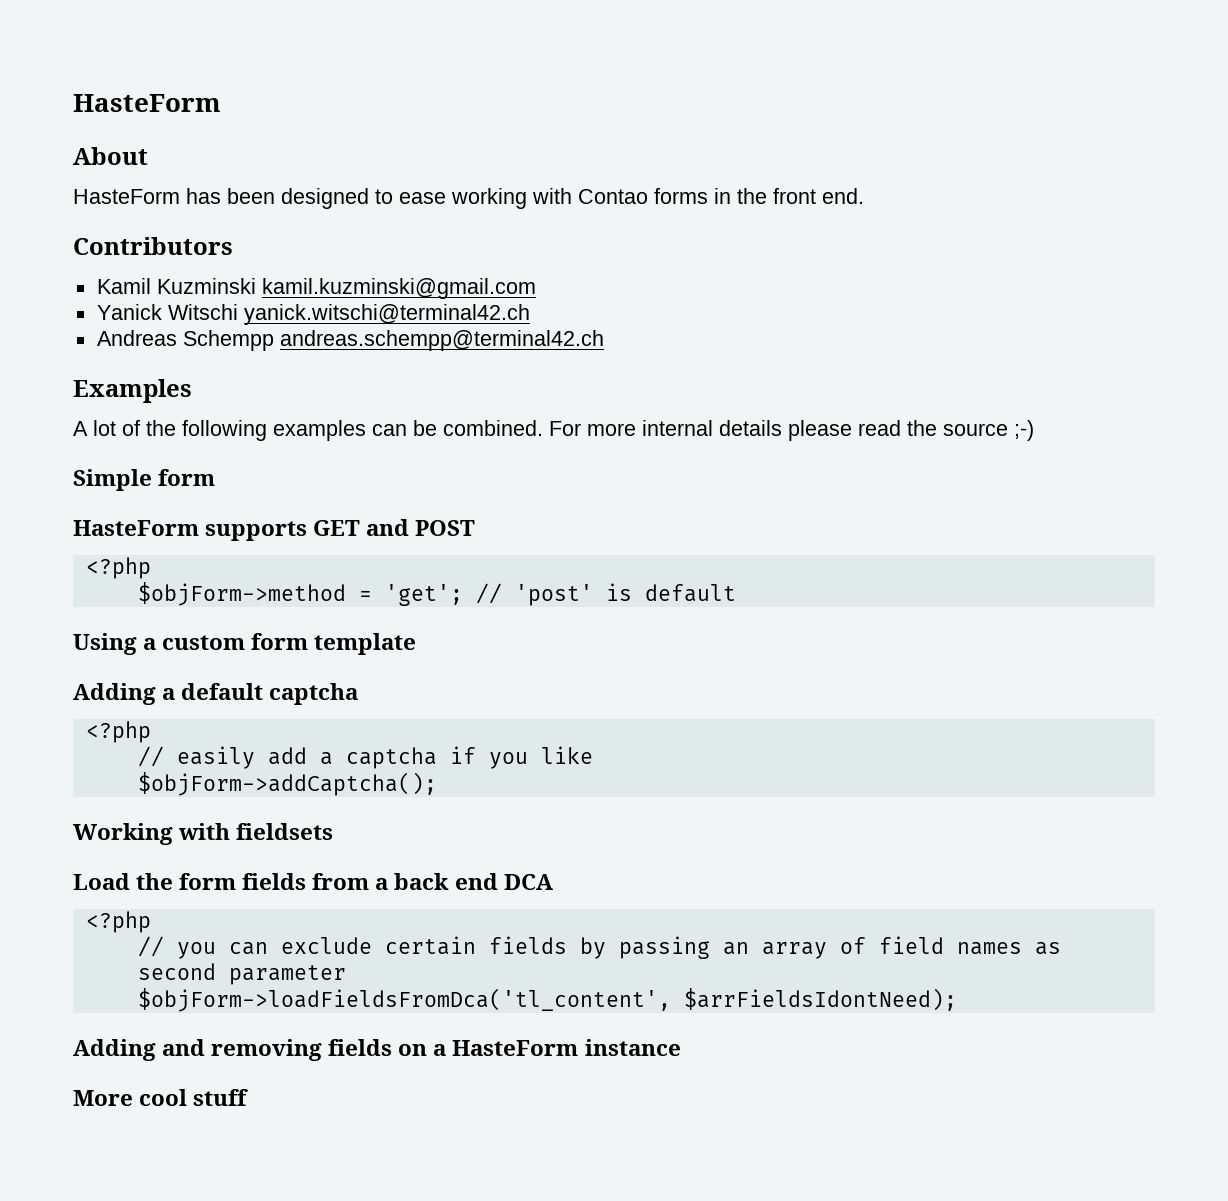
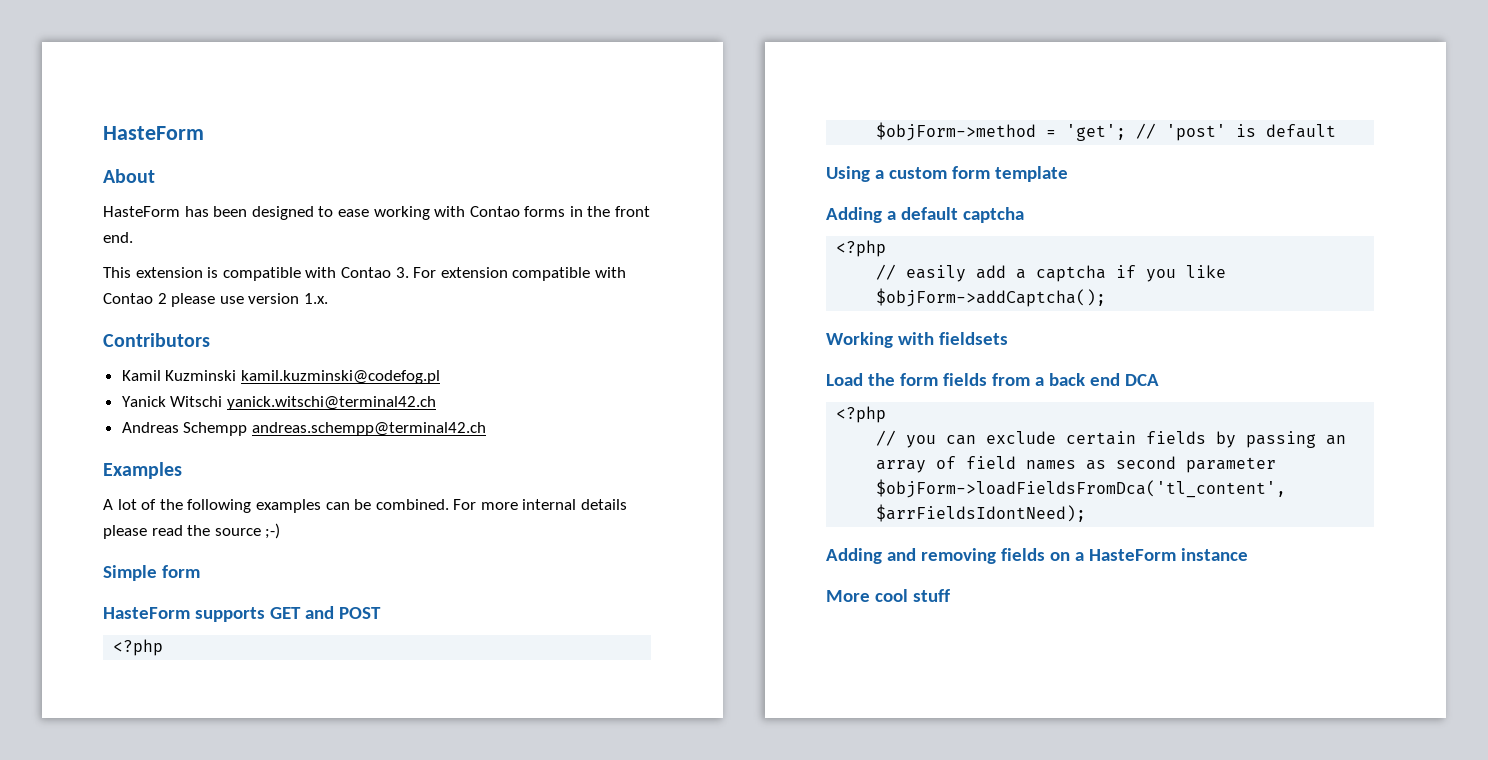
(864, 196) none -> [103,267,626,281] [103,293,328,307] // This extension is compatible with Contao 3. For extension compatible with Contao 2 please use version 1.x.
[261,278,536,299] kamil.kuzminski@gmail.com -> [240,370,440,384] kamil.kuzminski@codefog.pl

